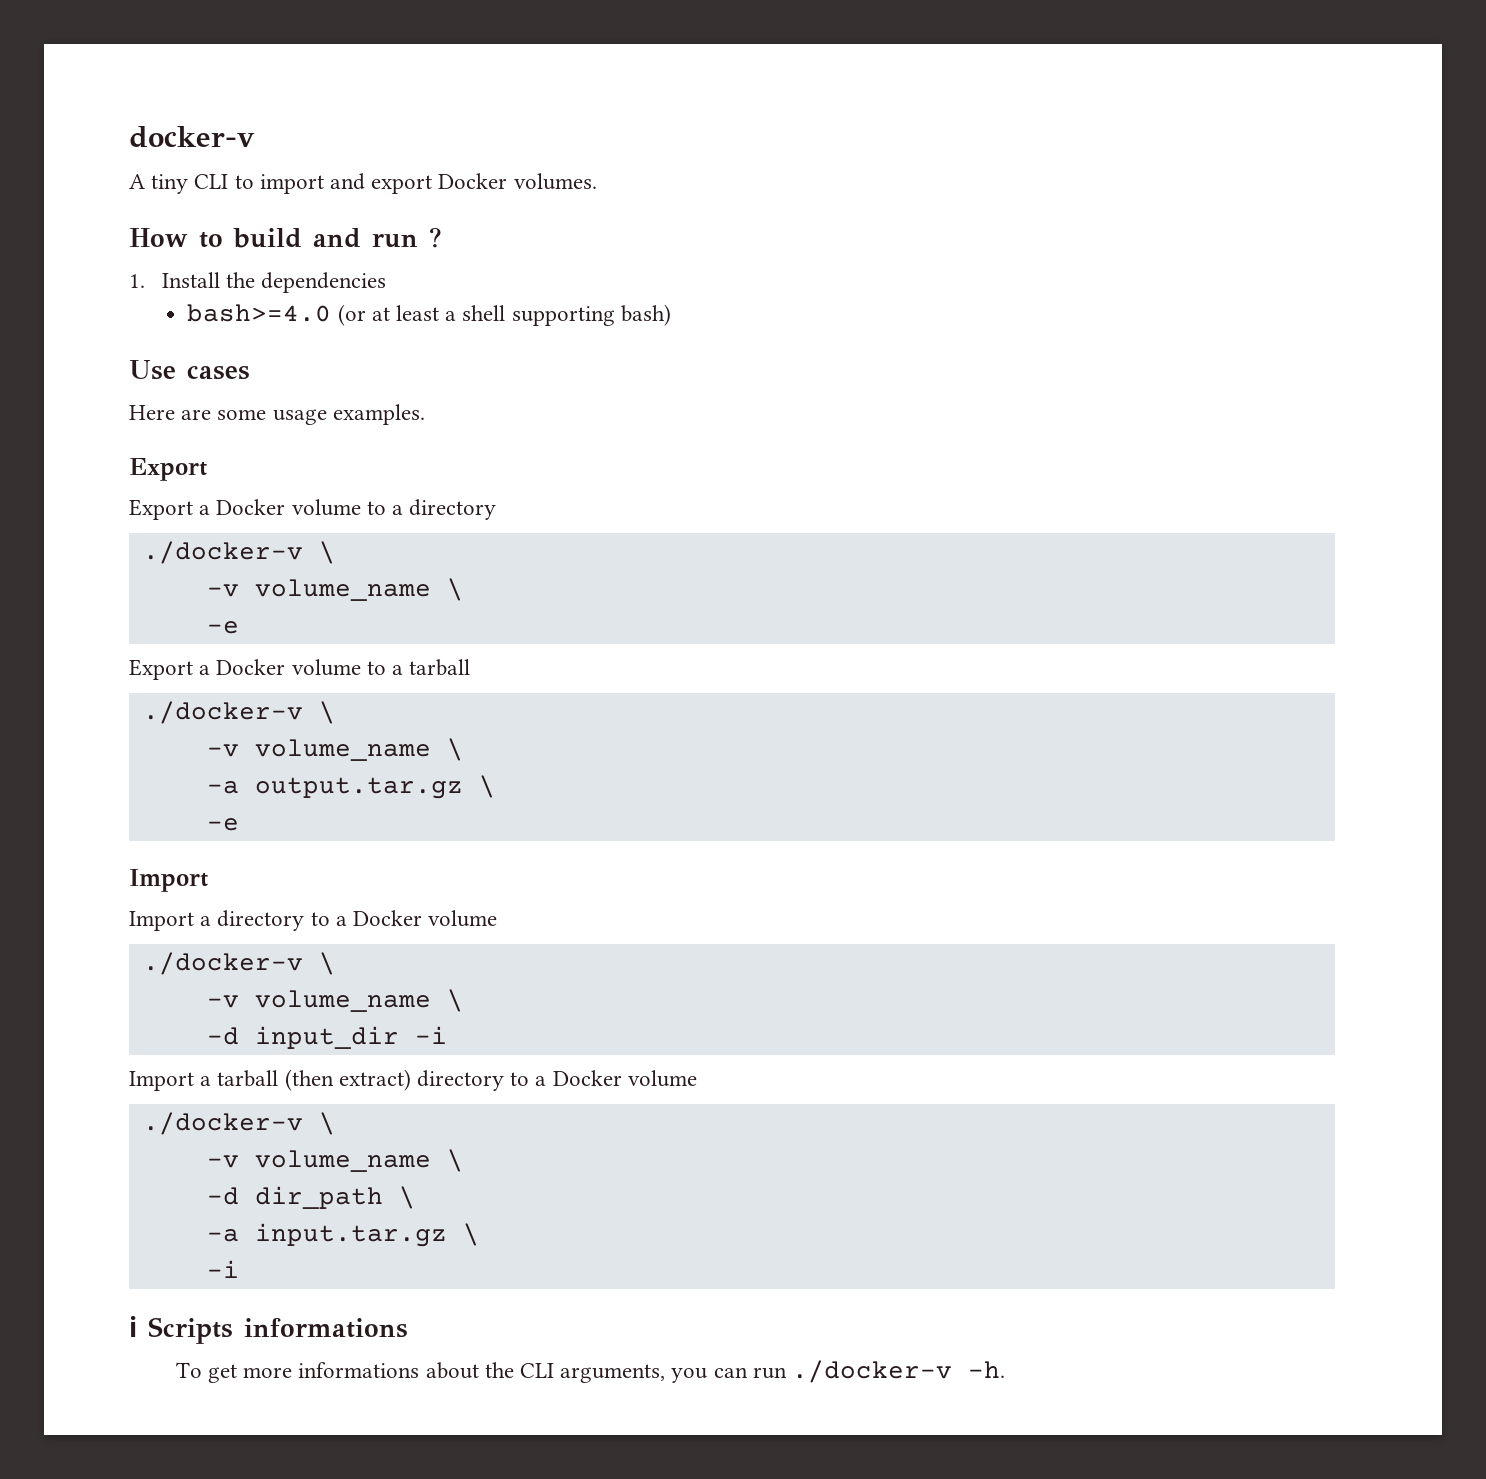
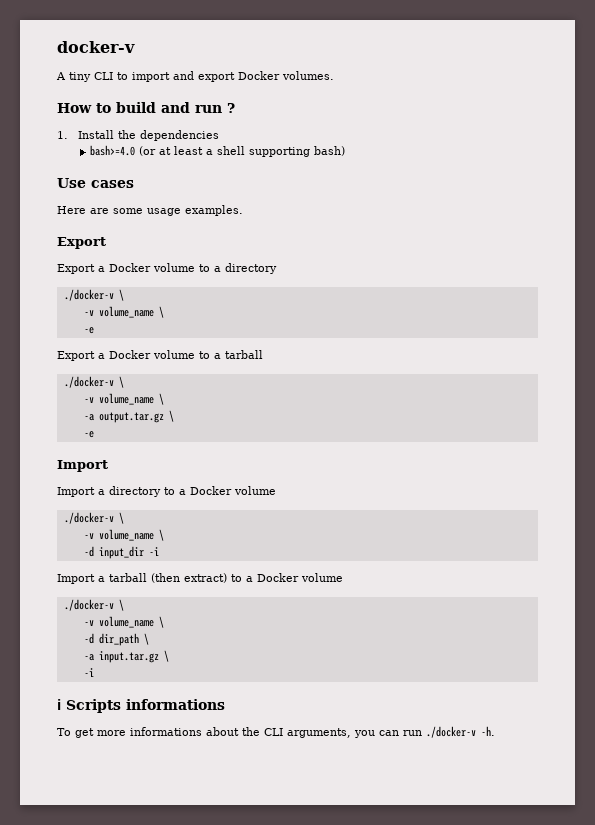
[417,1070,505,1091] directory -> (227, 578) none

